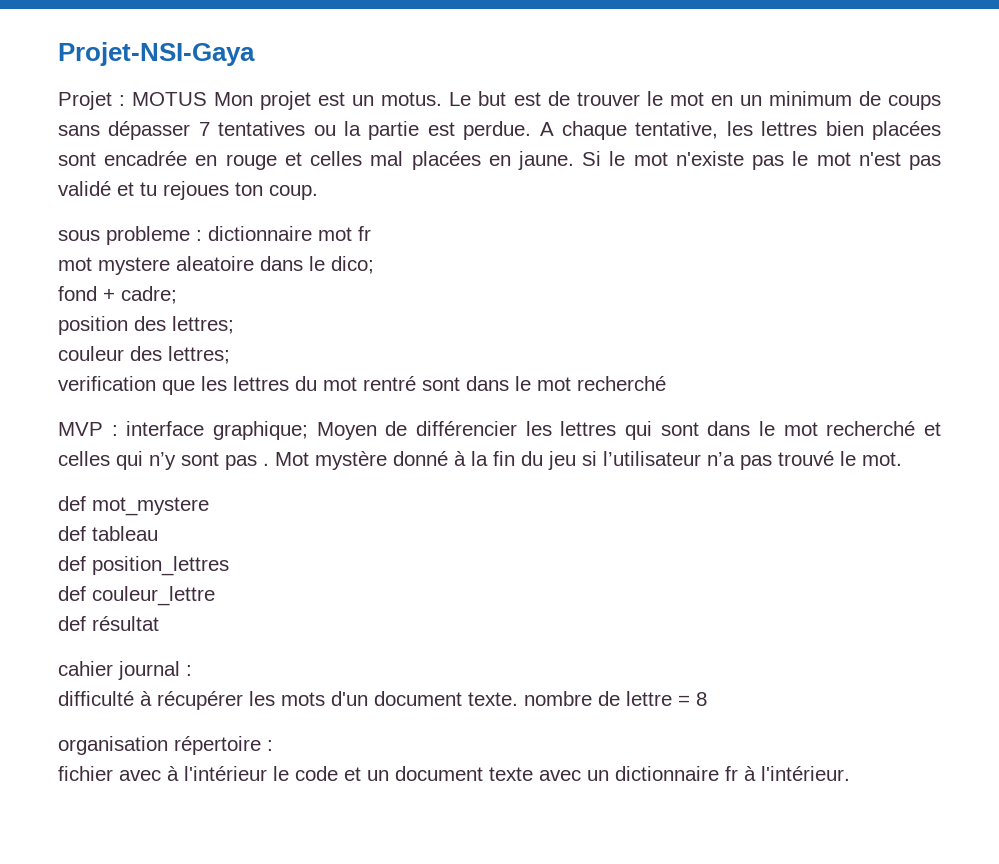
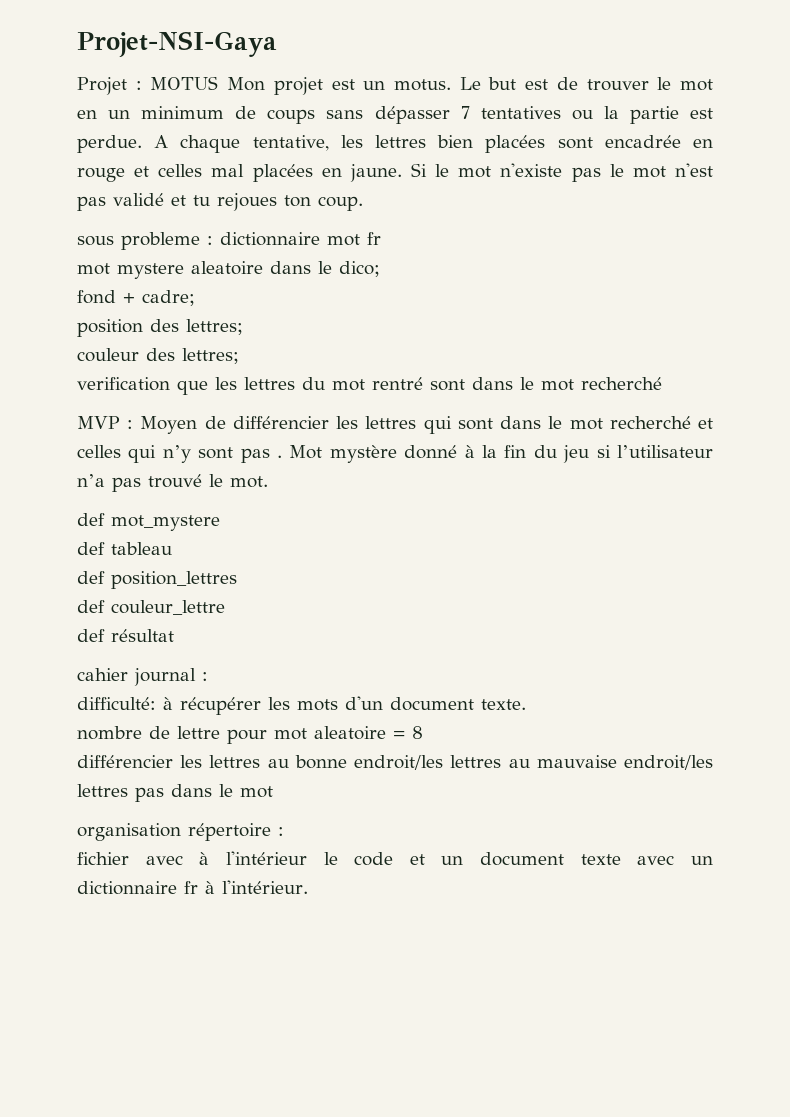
[126,421,308,440] interface graphique; -> (134, 424) none
[58,691,134,706] difficulté -> [77,697,156,710] difficulté:
(518, 699) none -> (526, 704) //
(672, 698) none -> [227,726,386,744] pour mot aleatoire
(707, 699) none -> [77,755,713,770] [77,784,273,802] // différencier les lettres au bonne endroit/les lettres au mauvaise endroit/les lettres pas dans le mot

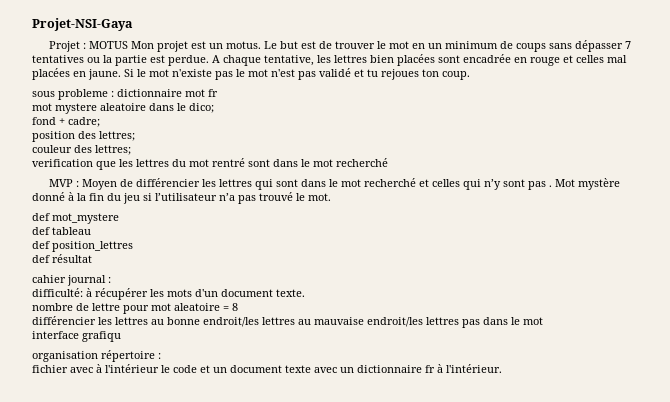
[77,600,225,615] // def couleur_lettre -> (133, 246) none
(273, 792) none -> [32,331,121,342] // interface grafiqu

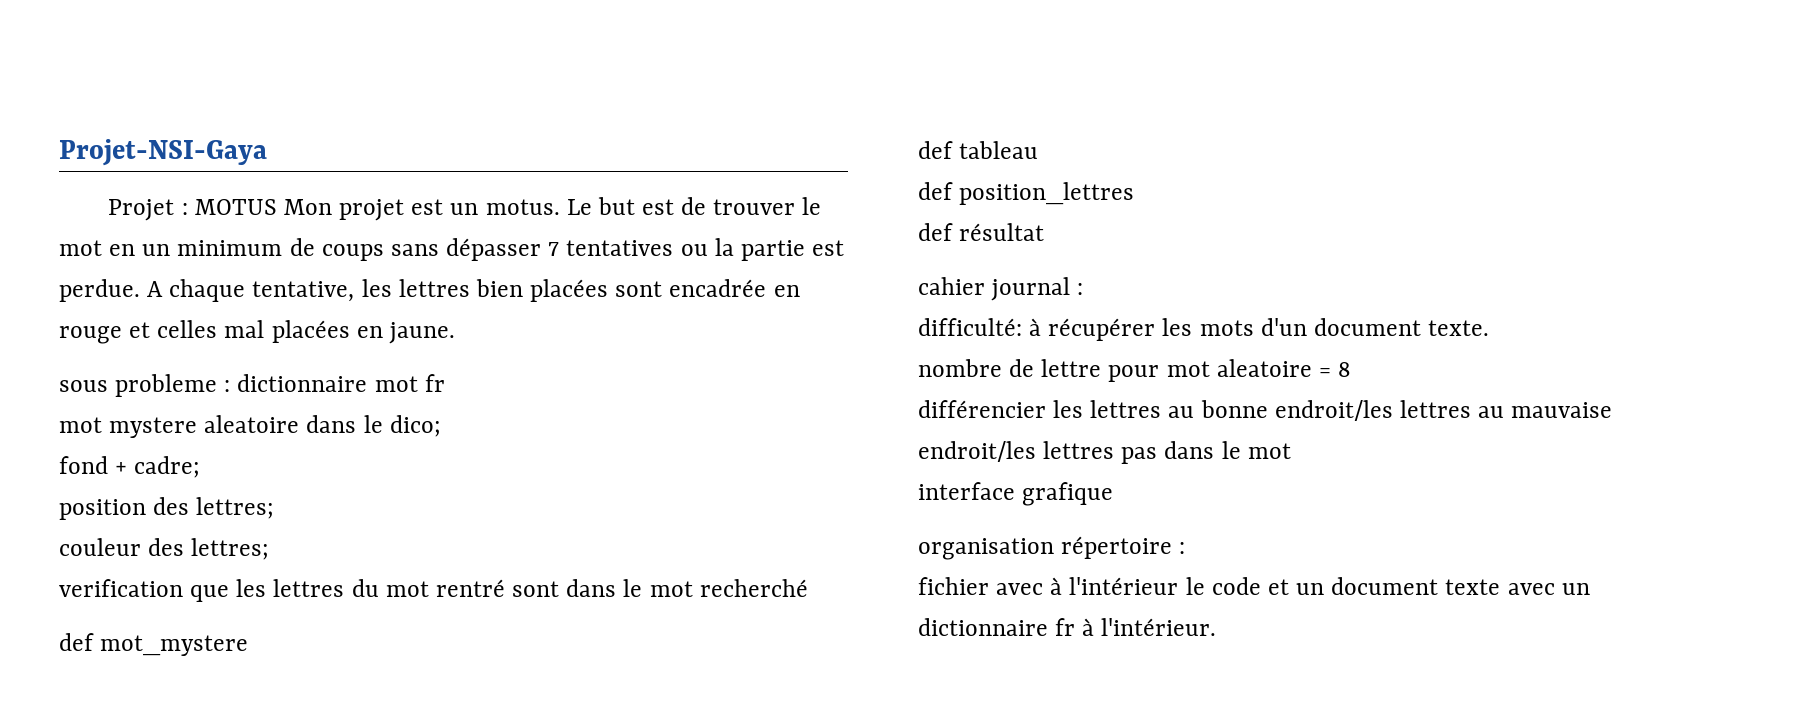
[124,68,470,80] Si le mot n'existe pas le mot n'est pas validé et tu rejoues ton coup. -> (455, 333) none
[49,178,621,190] [32,192,331,204] // MVP : Moyen de différencier les lettres qui sont dans le mot recherché et celles qui n’y sont pas . Mot mystère donné à la fin du jeu si l’utilisateur n’a pas trouvé le mot. -> (808, 588) none
[82,331,121,342] grafiqu -> [1022,482,1114,506] grafique

